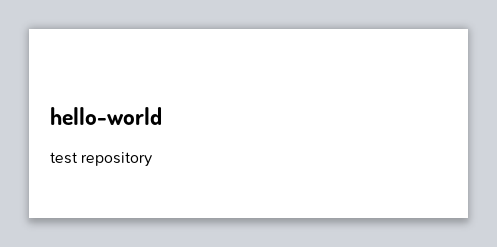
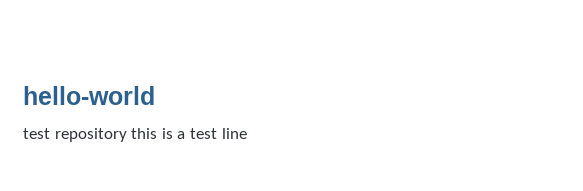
(153, 159) none -> [131,128,247,139] this is a test line

